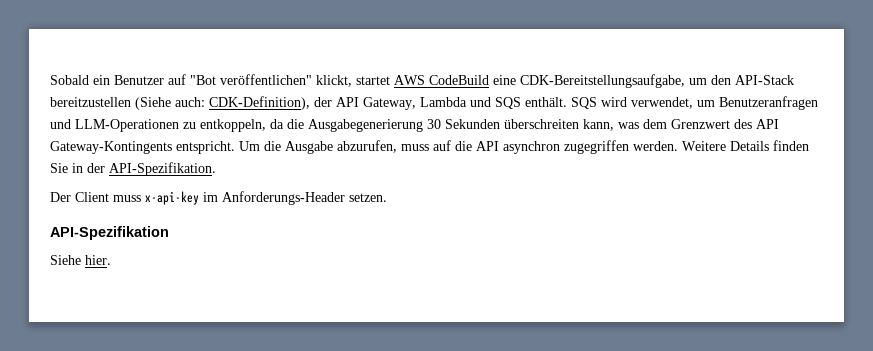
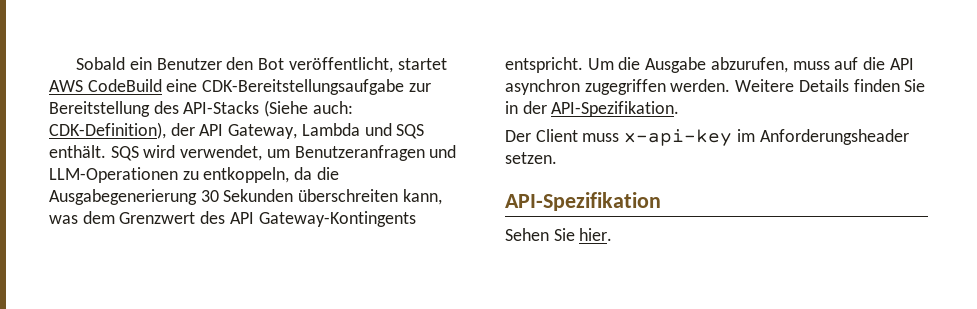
[168,74,794,88] [50,97,131,107] auf "Bot veröffentlichen" klickt, startet AWS CodeBuild eine CDK-Bereitstellungsaufgabe, um den API-Stack bereitzustellen -> [226,57,447,73] [49,79,431,95] [49,101,260,117] den Bot veröffentlicht, startet AWS CodeBuild eine CDK-Bereitstellungsaufgabe zur Bereitstellung des API-Stacks
[222,191,345,205] Anforderungs-Header -> [759,129,909,145] Anforderungsheader
[50,255,81,265] Siehe -> [505,228,575,241] Sehen Sie

